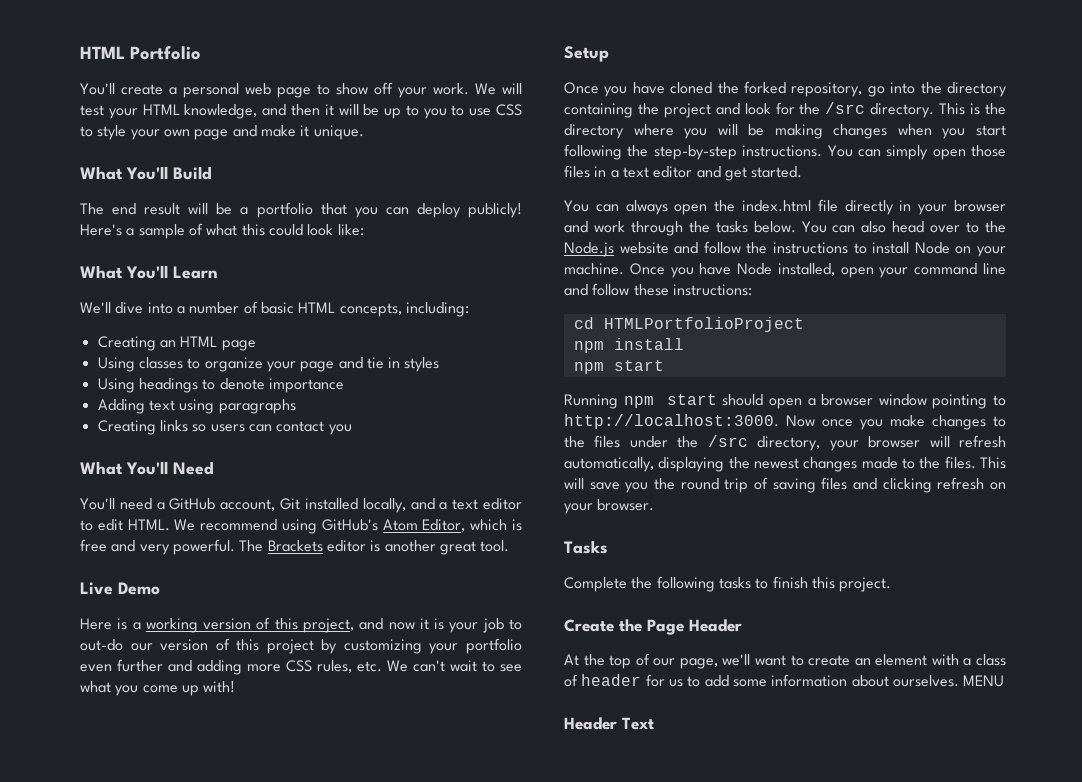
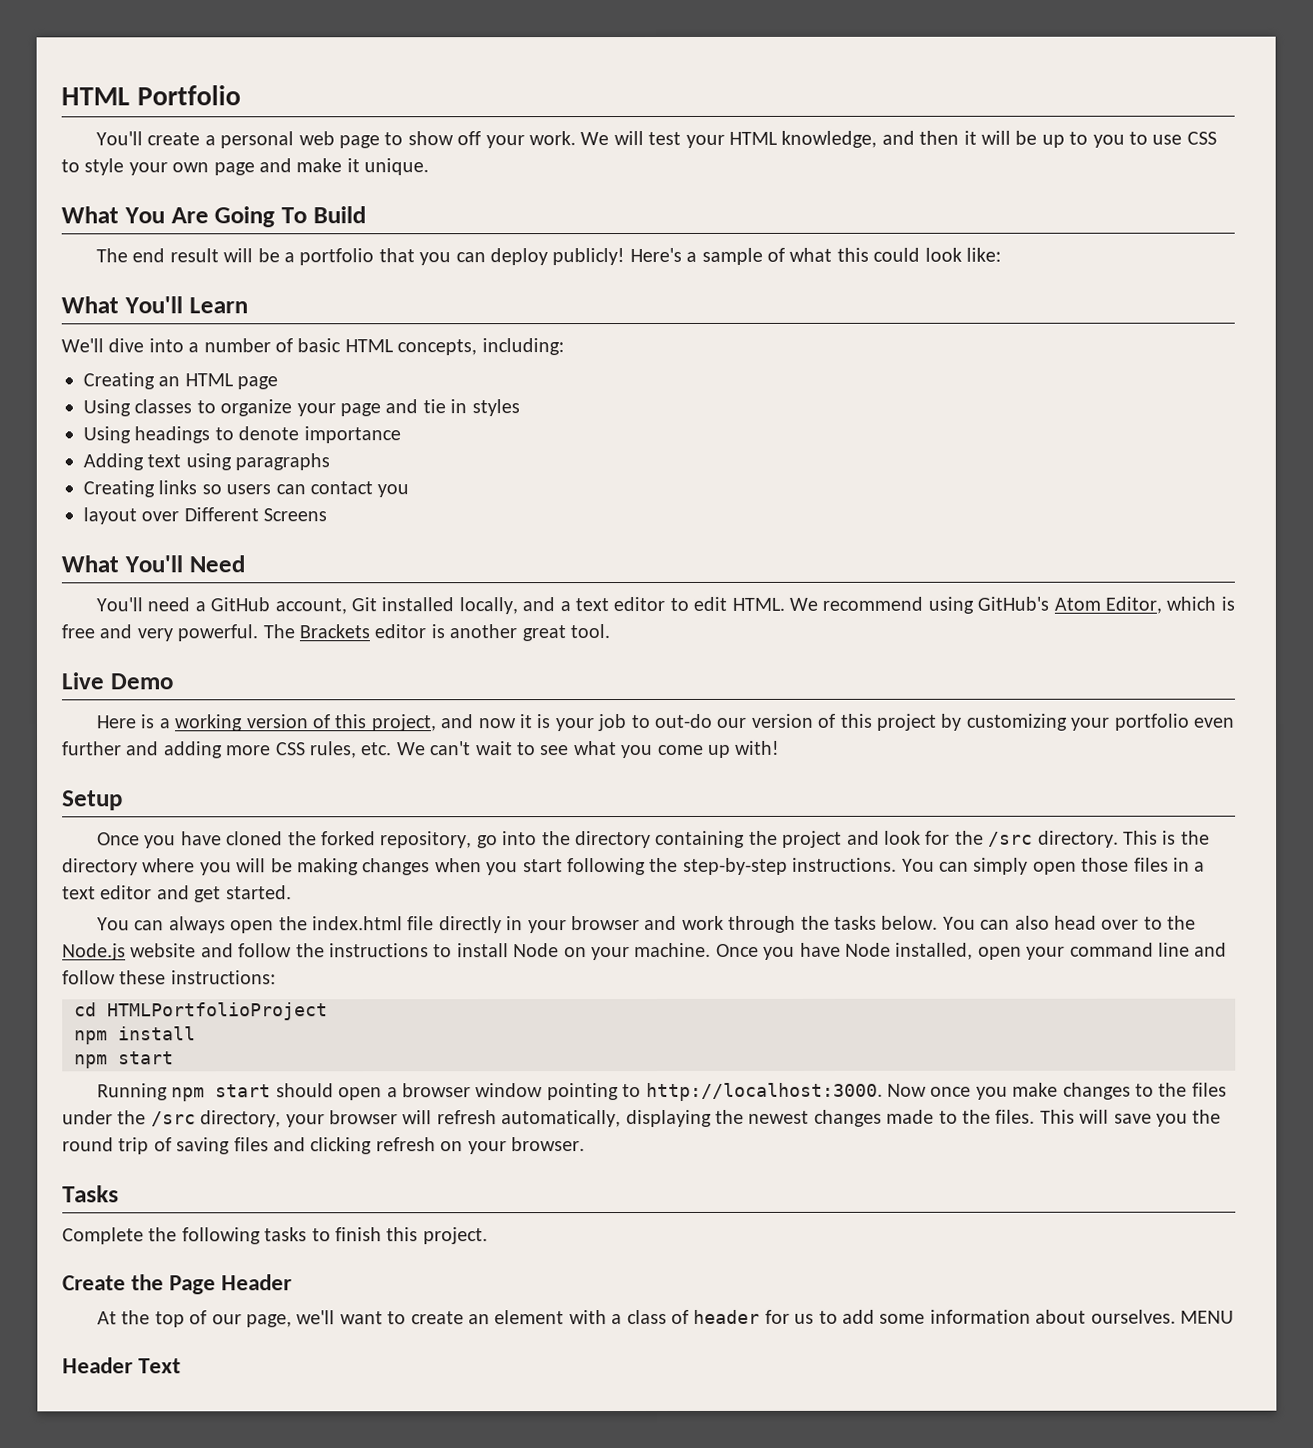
[126,166,168,180] You'll -> [123,206,307,228] You Are Going To
(352, 429) none -> [83,507,328,525] // layout over Different Screens

